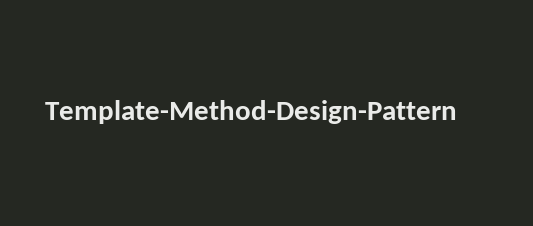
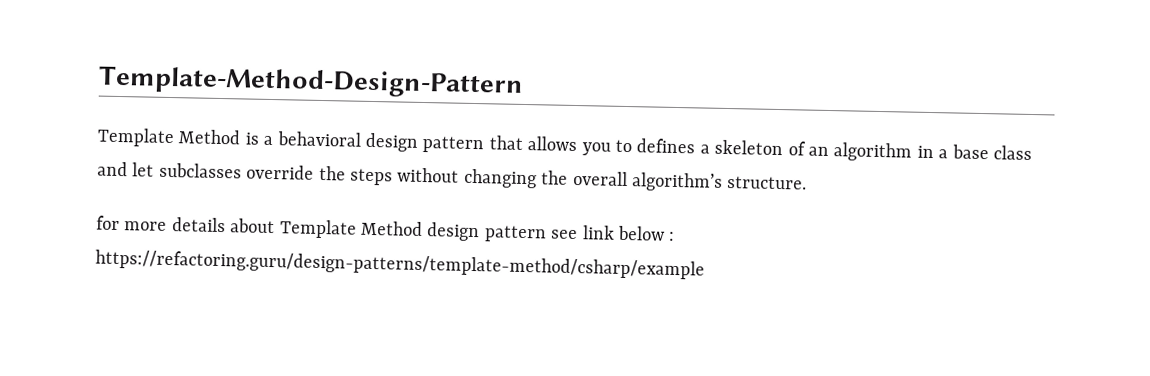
(457, 112) none -> [97,127,1032,162] [97,161,808,192] [96,215,676,243] [95,249,705,280] // Template Method is a behavioral design pattern that allows you to defines a skeleton of an algorithm in a base class and let subclasses override the steps without changing the overall algorithm’s structure. // for more details about Template Method design pattern see link below : https://refactoring.guru/design-patterns/template-method/csharp/example

